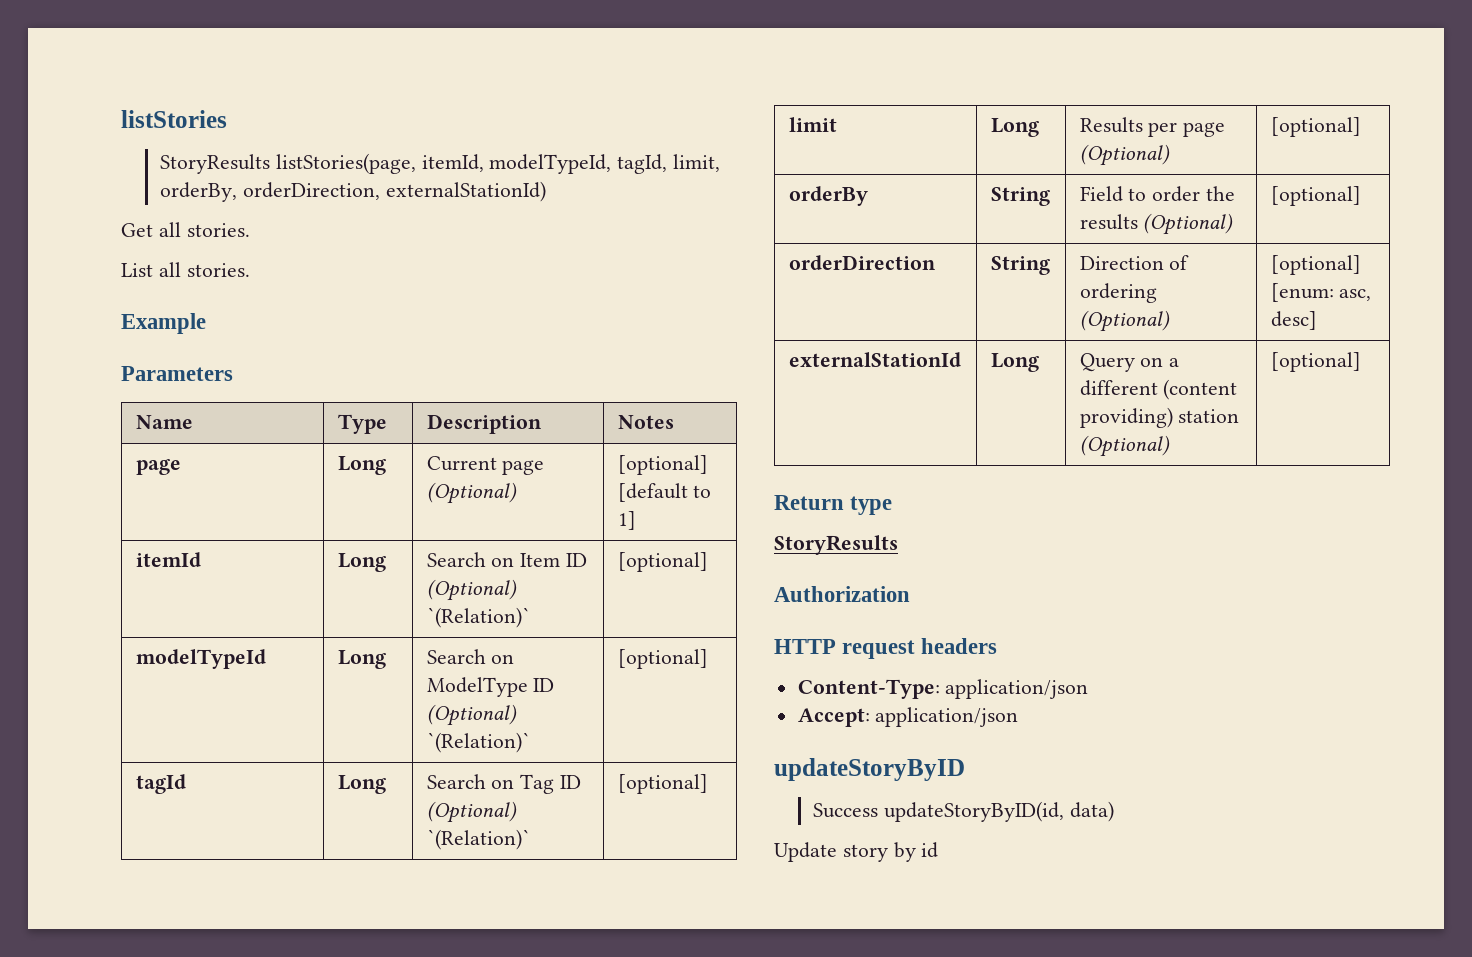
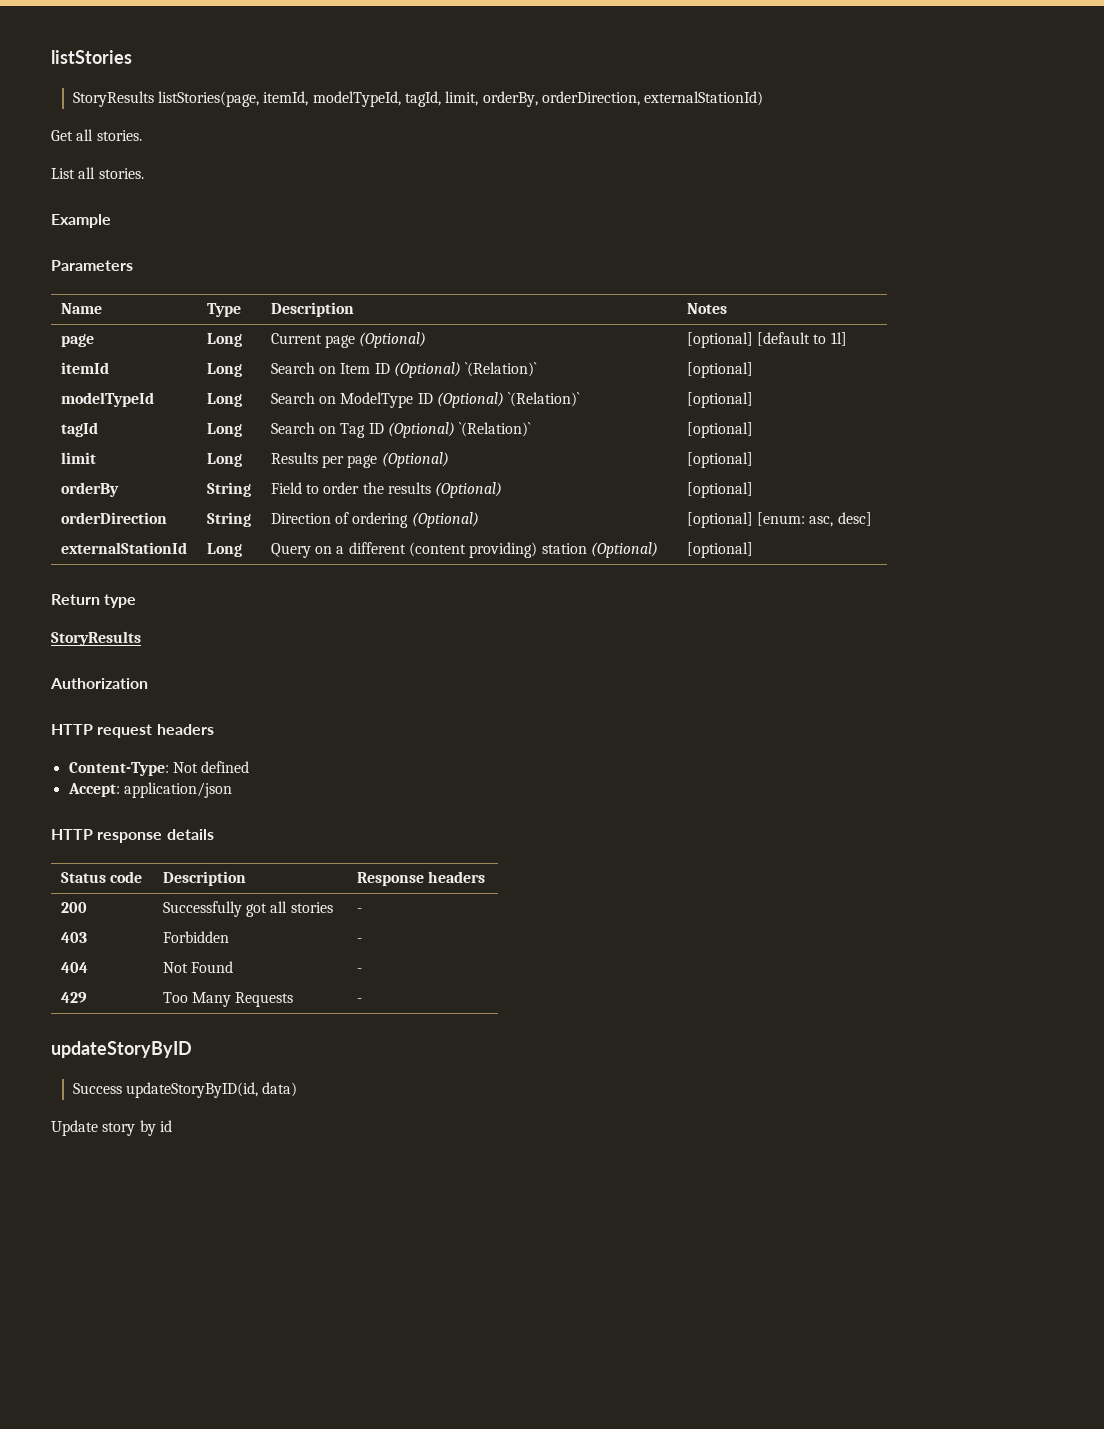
[617,511,636,530] 1] -> [830,332,847,346] 1l]
[945,679,1089,699] application/json -> [172,761,250,773] Not defined
(1019, 717) none -> [51,829,214,843] [60,871,142,883] [162,871,246,886] [356,871,485,886] [60,902,87,913] [162,901,333,917] [356,908,362,913] [60,932,87,943] [162,931,229,943] [356,938,362,943] [60,962,88,973] [162,961,233,973] [356,968,362,973] [60,992,87,1003] [162,992,294,1007] [356,998,362,1003] // HTTP response details // Status code | Description | Response headers // 200 | Successfully got all stories | - // 403 | Forbidden | - // 404 | Not Found | - // 429 | Too Many Requests | -

